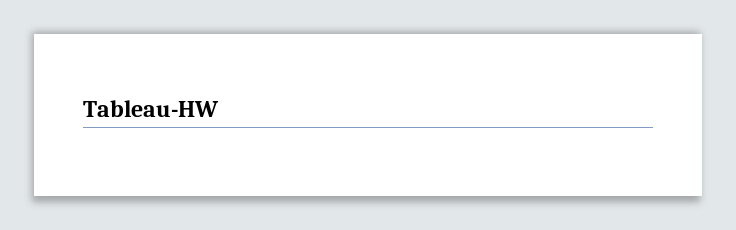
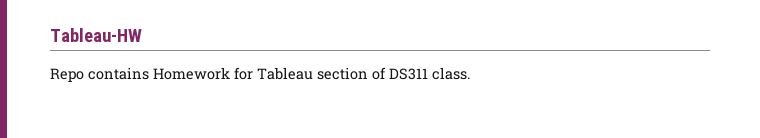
(219, 108) none -> [50,67,470,82] // Repo contains Homework for Tableau section of DS311 class.

